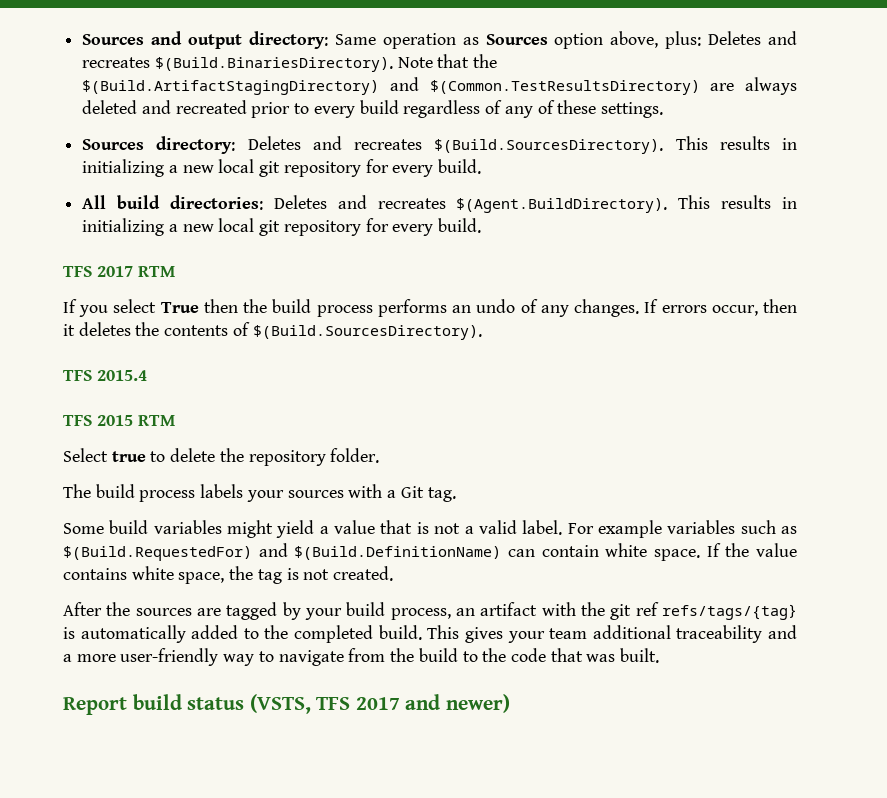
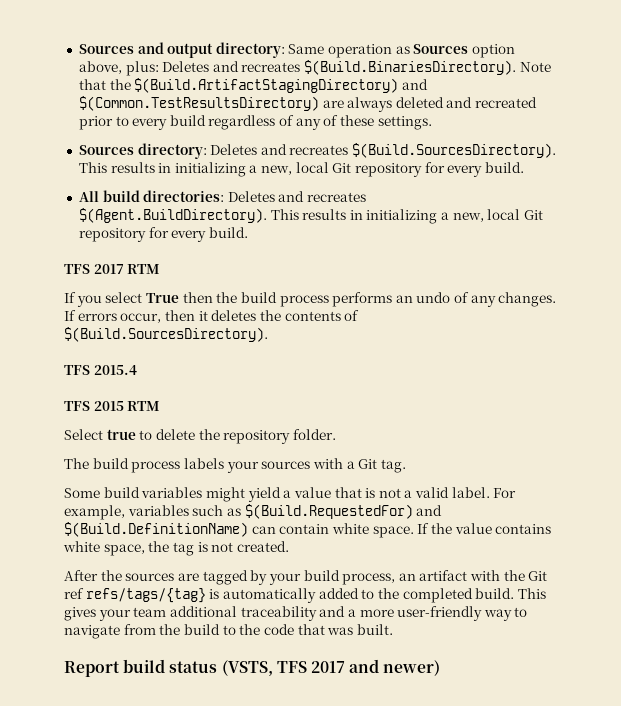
[182,159,281,177] new local git -> [261,162,352,175] new, local Git
[182,218,281,236] new local git -> [452,209,544,222] new, local Git
[597,520,662,538] example -> [64,505,125,520] example,
[610,604,632,620] git -> [528,571,548,581] Git

